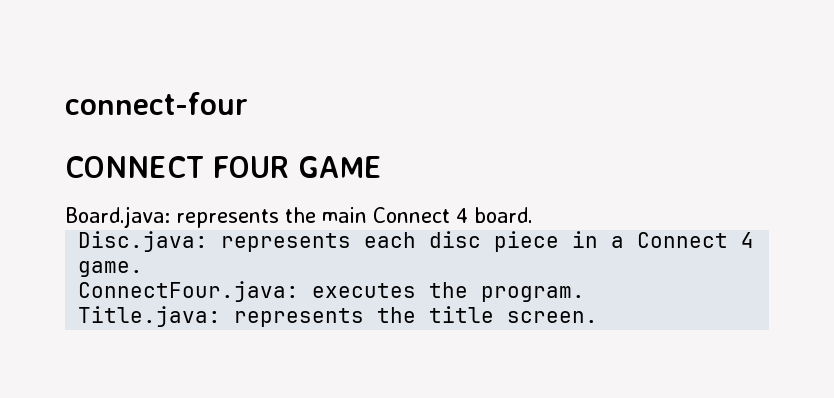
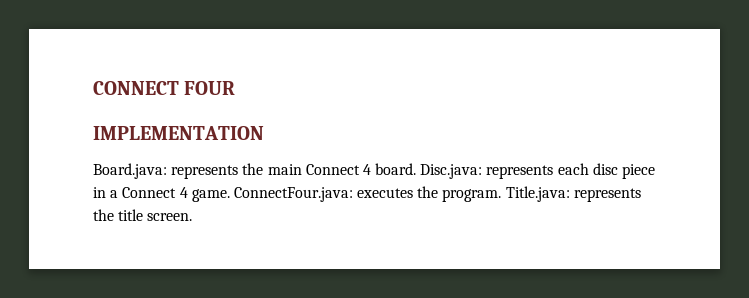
[65,92,248,115] connect-four // -> (93, 88) none
[298,156,382,178] GAME -> [93,126,264,140] // IMPLEMENTATION
(533, 215) // -> (417, 169) none
(144, 269) // -> (230, 195) none
(586, 294) // -> (502, 195) none

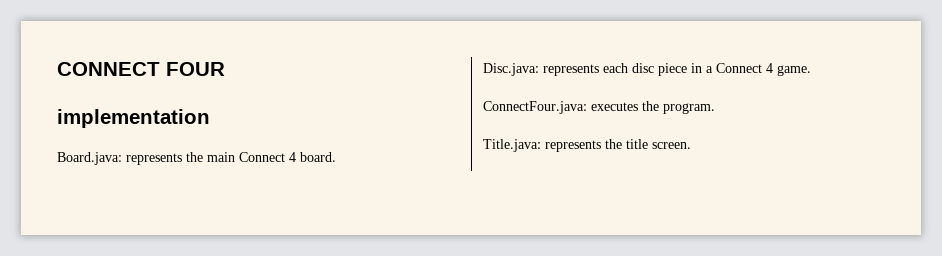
[93,126,264,140] IMPLEMENTATION -> [57,109,210,128] implementation
(417, 169) none -> (336, 157) //
(230, 195) none -> (811, 70) //
(502, 195) none -> (715, 108) //

